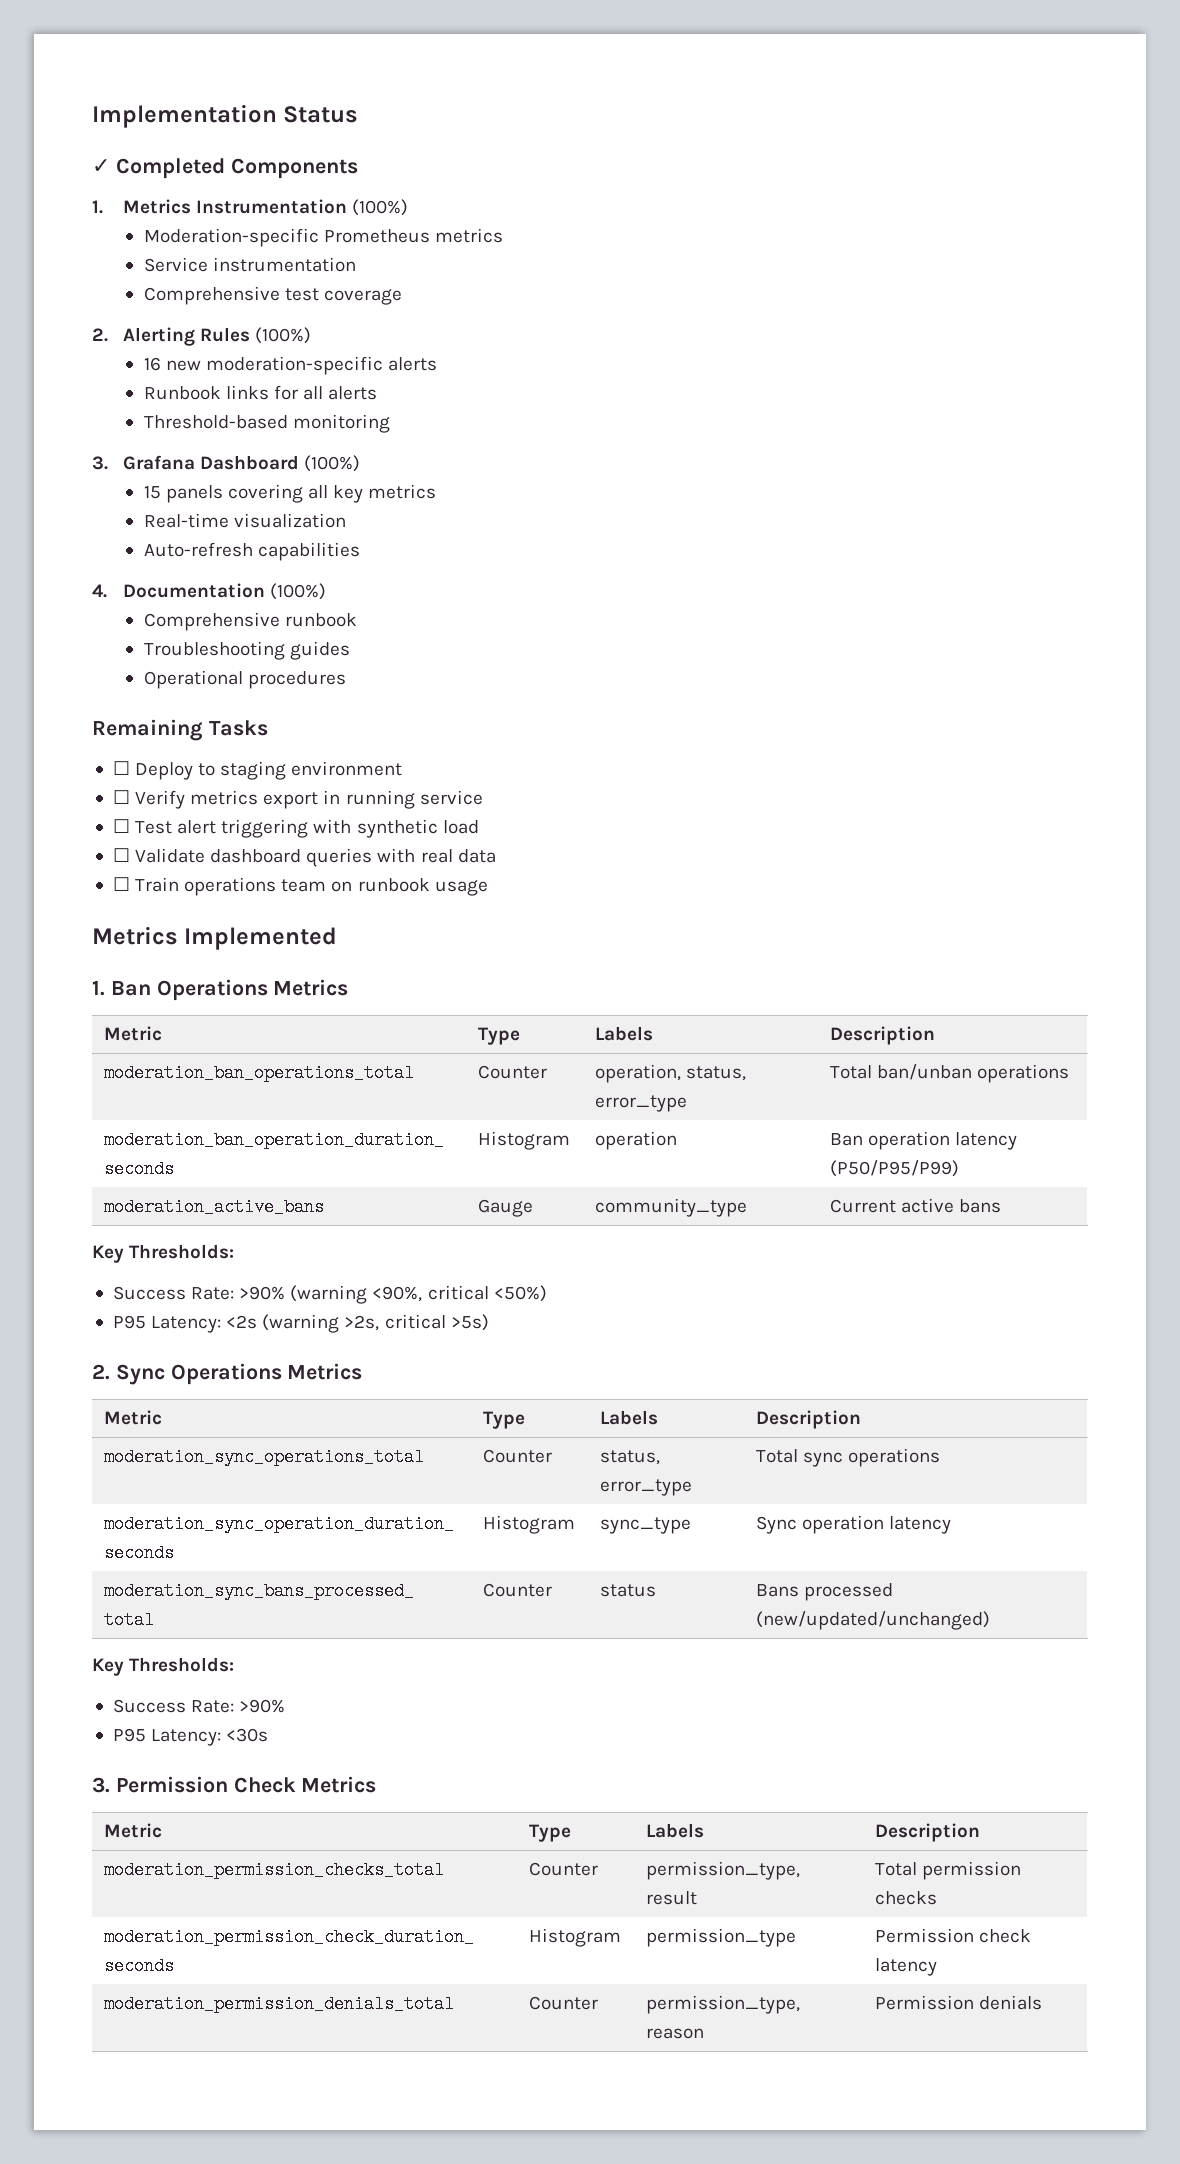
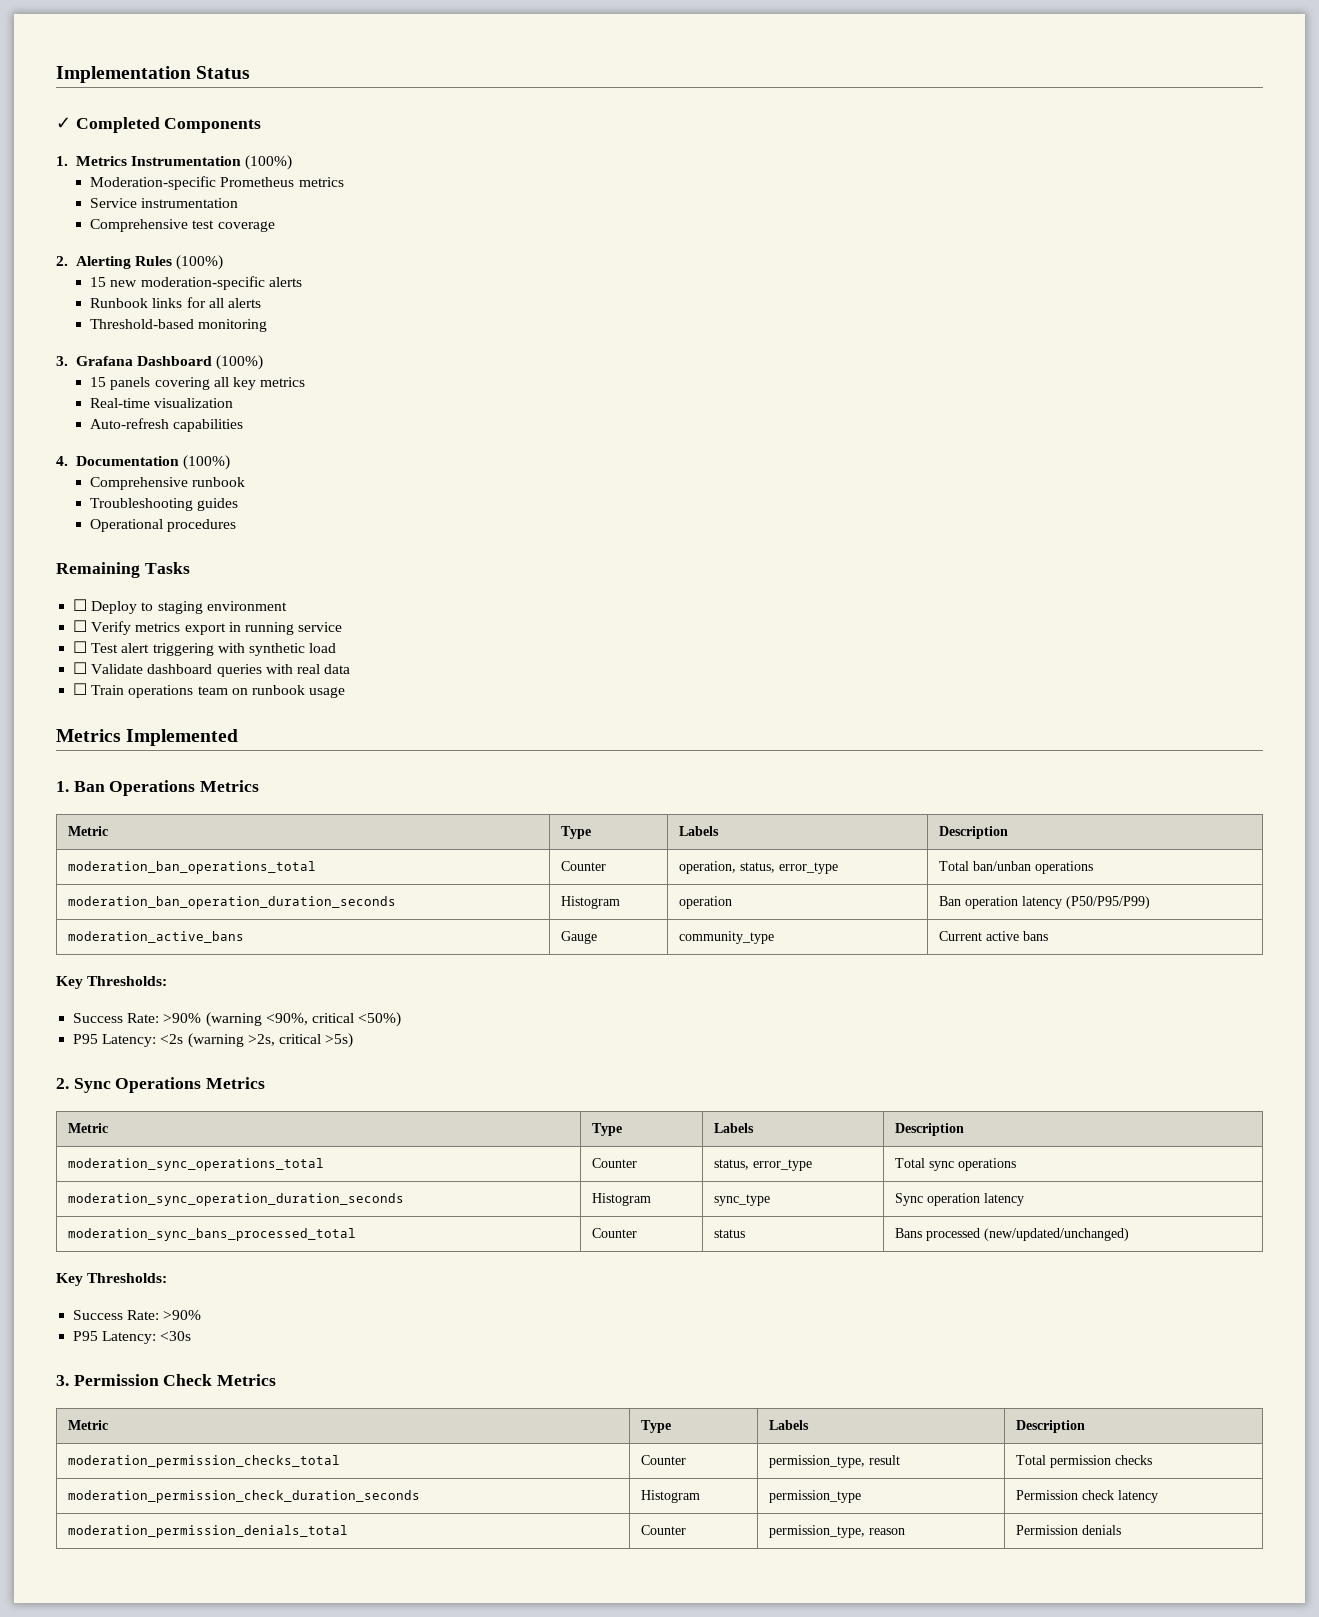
[143,357,161,371] 16 -> [90,277,107,287] 15

